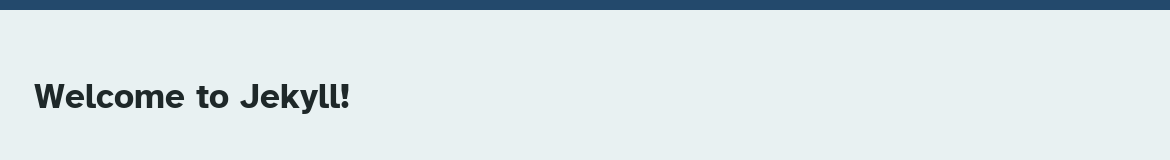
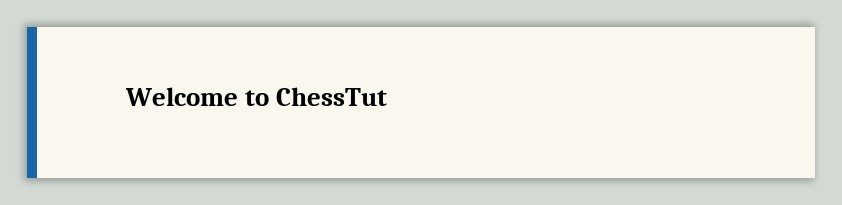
[240,84,350,114] Jekyll! -> [276,87,388,106] ChessTut

